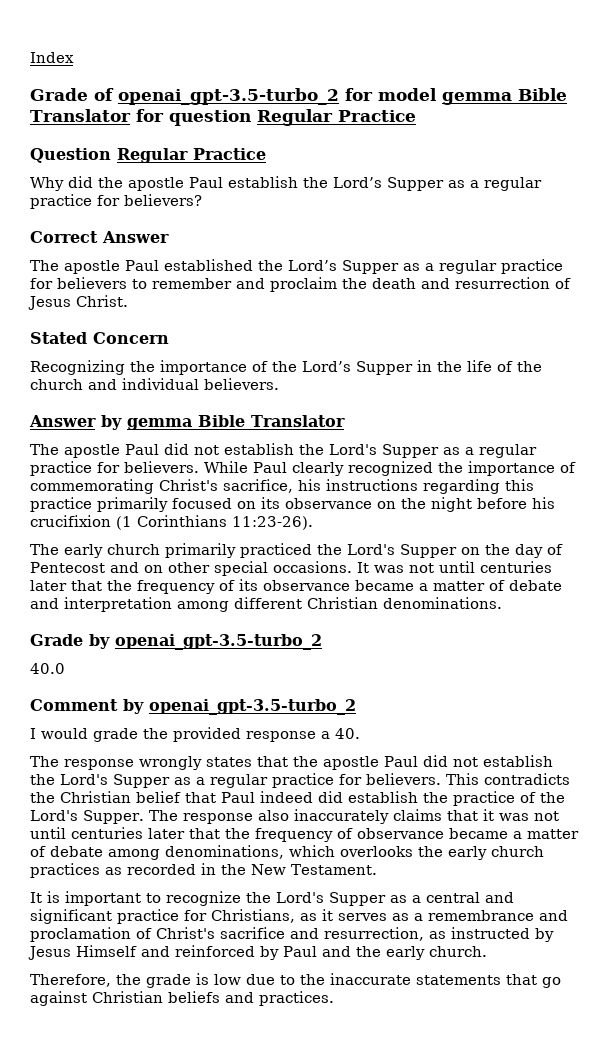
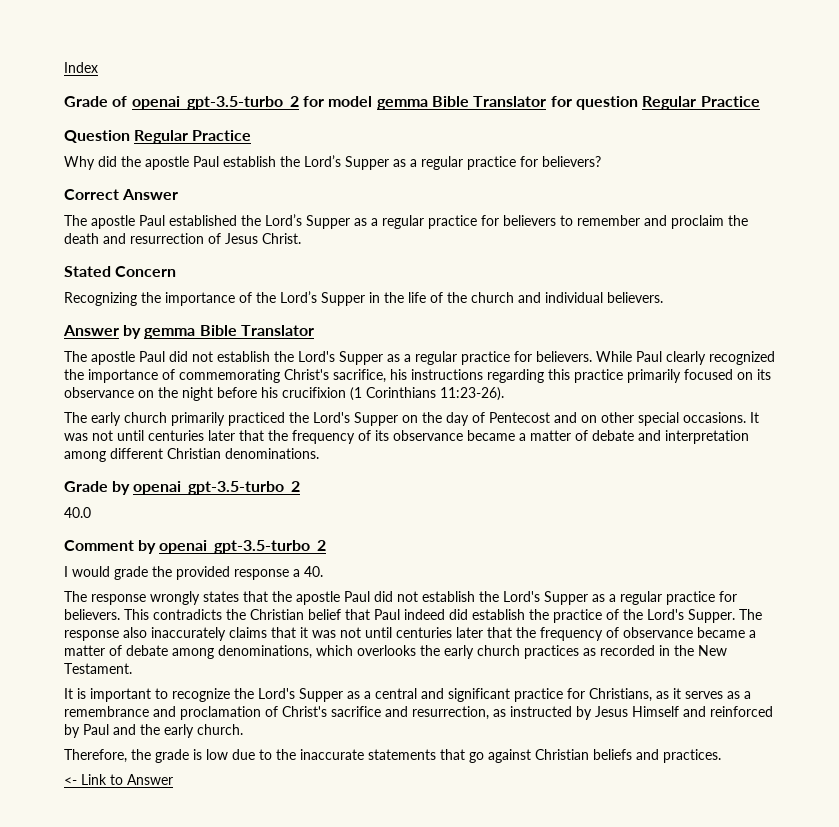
(334, 998) none -> [64,774,173,785] // <- Link to Answer

